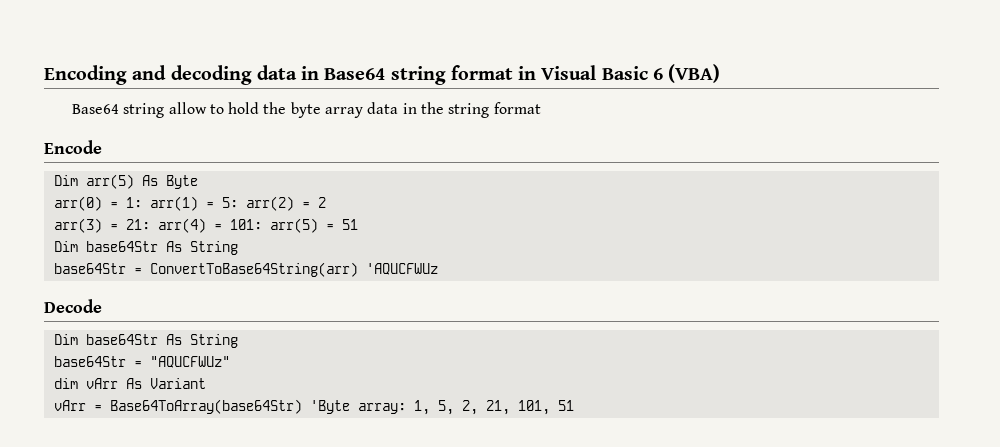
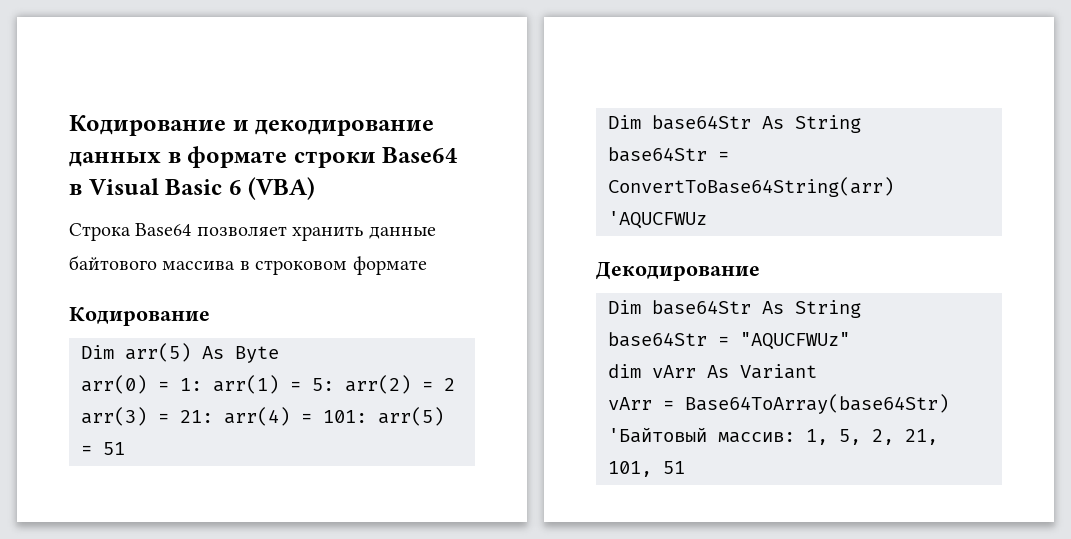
[44,64,721,85] [71,102,541,118] [44,140,102,154] Encoding and decoding data in Base64 string format in Visual Basic 6 (VBA) // Base64 string allow to hold the byte array data in the string format // Encode -> [69,115,435,136] [69,146,459,168] [69,177,316,200] [69,223,436,241] [69,255,427,275] [69,307,210,326] Кодирование и декодирование данных в формате строки Base64 в Visual Basic 6 (VBA) // Строка Base64 позволяет хранить данные байтового массива в строковом формате // Кодирование
[44,299,102,313] Decode -> [596,262,760,281] Декодирование
[309,400,406,414] 'Byte array: -> [608,427,795,443] 'Байтовый массив:

